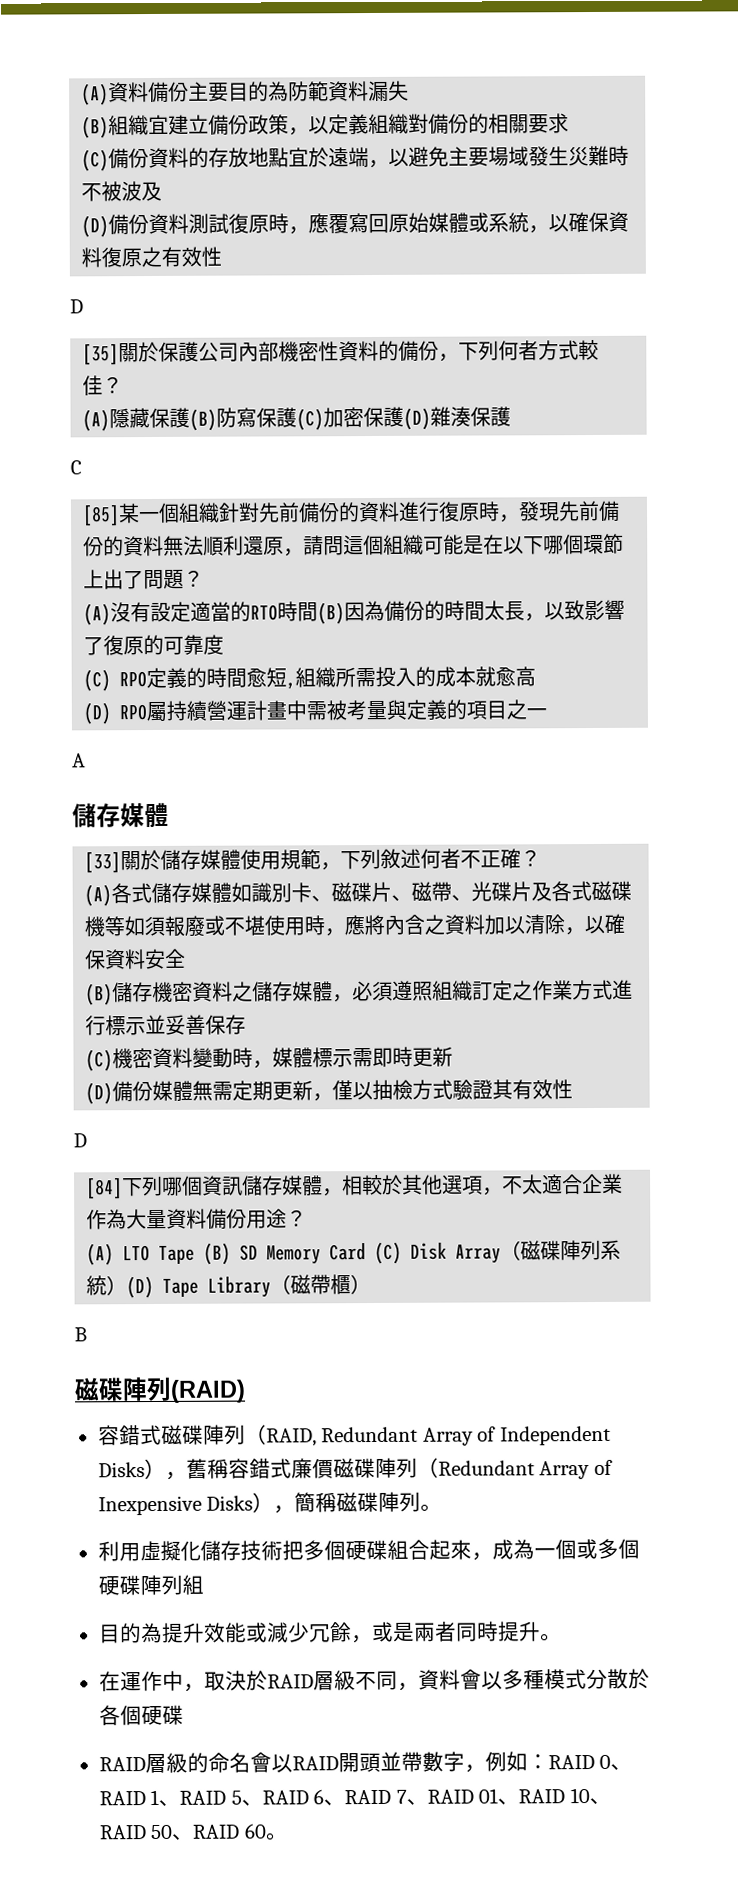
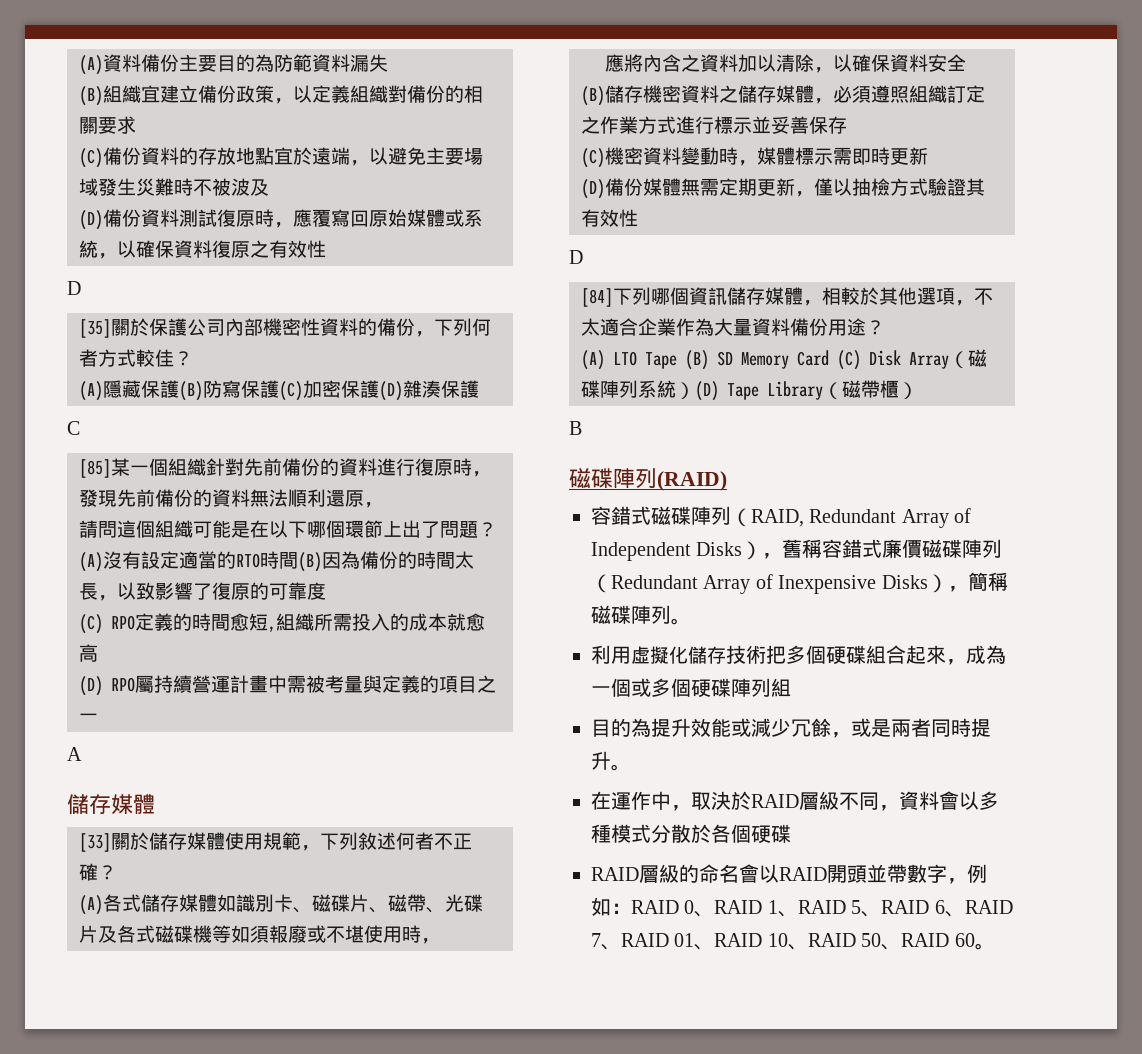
(305, 552) none -> (383, 505) //
(346, 932) none -> (440, 941) //

